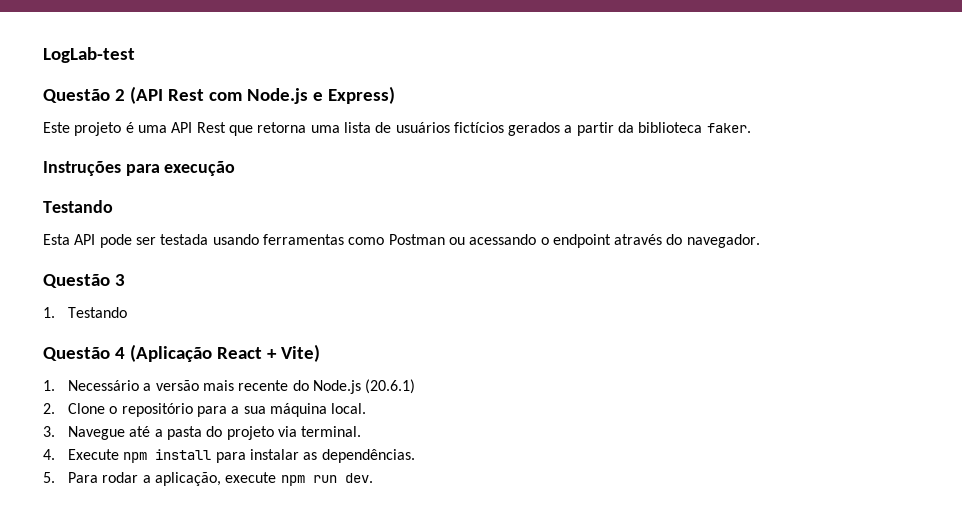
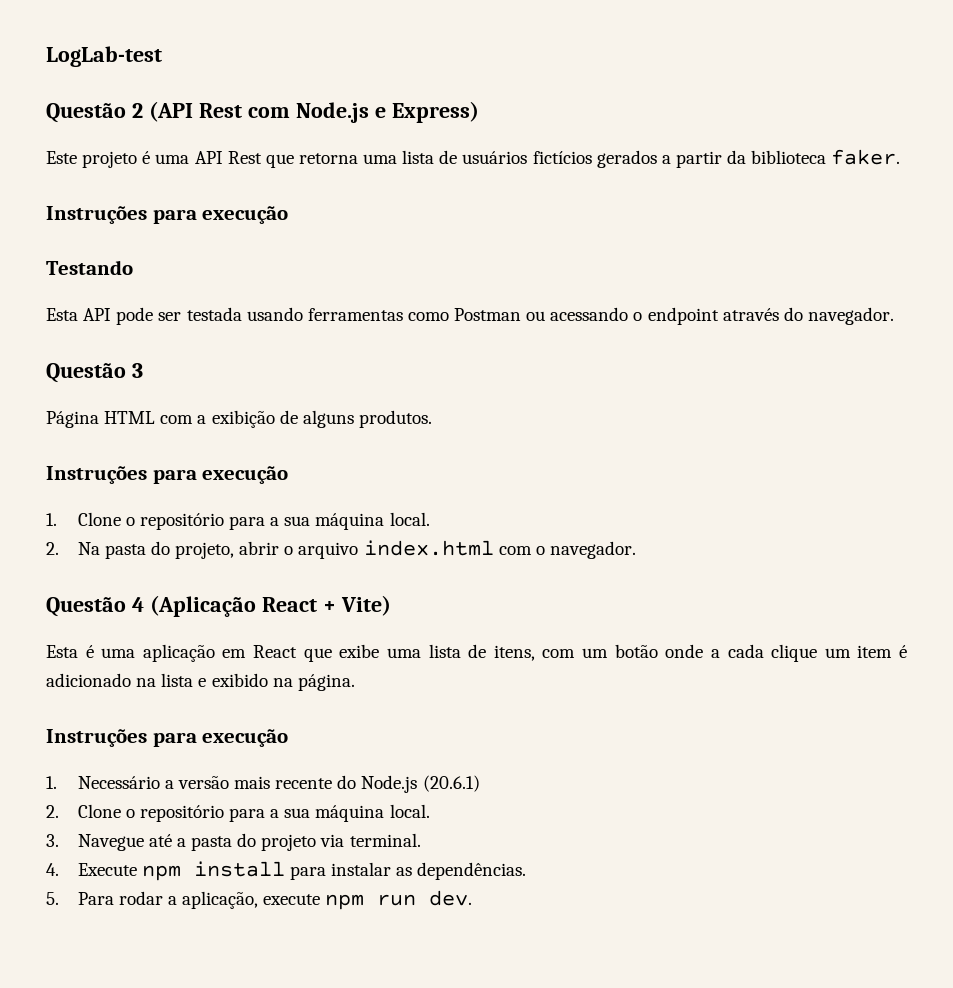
[43,307,128,318] 1. Testando -> [46,410,432,428] [46,466,289,484] [46,512,430,530] [46,540,636,559] Página HTML com a exibição de alguns produtos. // Instruções para execução // 1. Clone o repositório para a sua máquina local. // 2. Na pasta do projeto, abrir o arquivo index.html com o navegador.
(320, 353) none -> [46,644,907,662] [46,673,355,691] [46,729,289,747] // Esta é uma aplicação em React que exibe uma lista de itens, com um botão onde a cada clique um item é adicionado na lista e exibido na página. // Instruções para execução

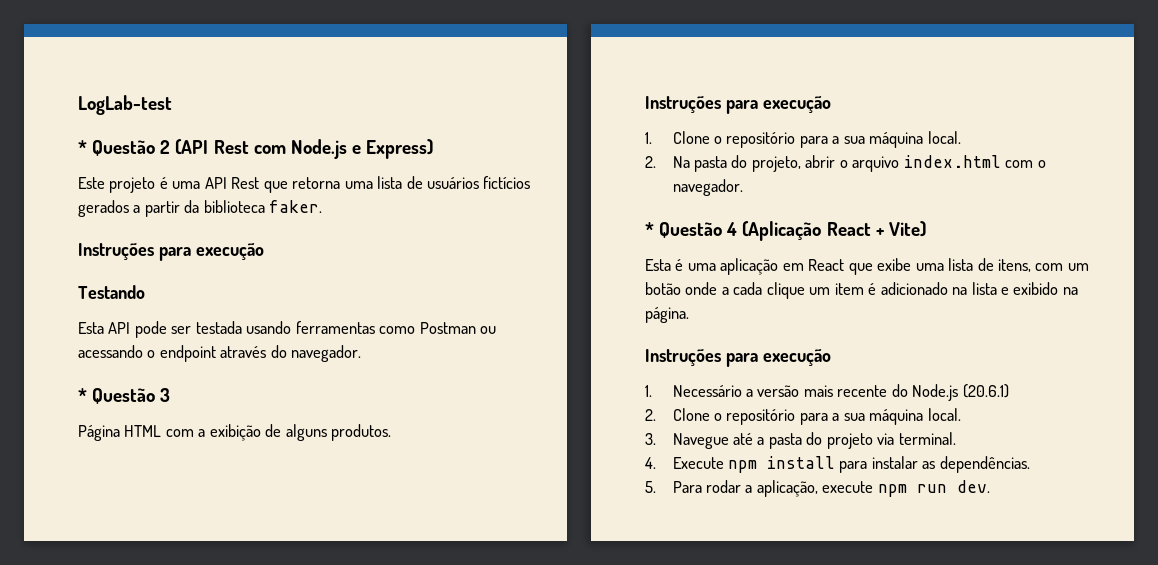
(162, 56) none -> [78,140,87,154] *
(894, 316) none -> [78,388,87,402] *
(636, 550) none -> [645,222,654,236] *

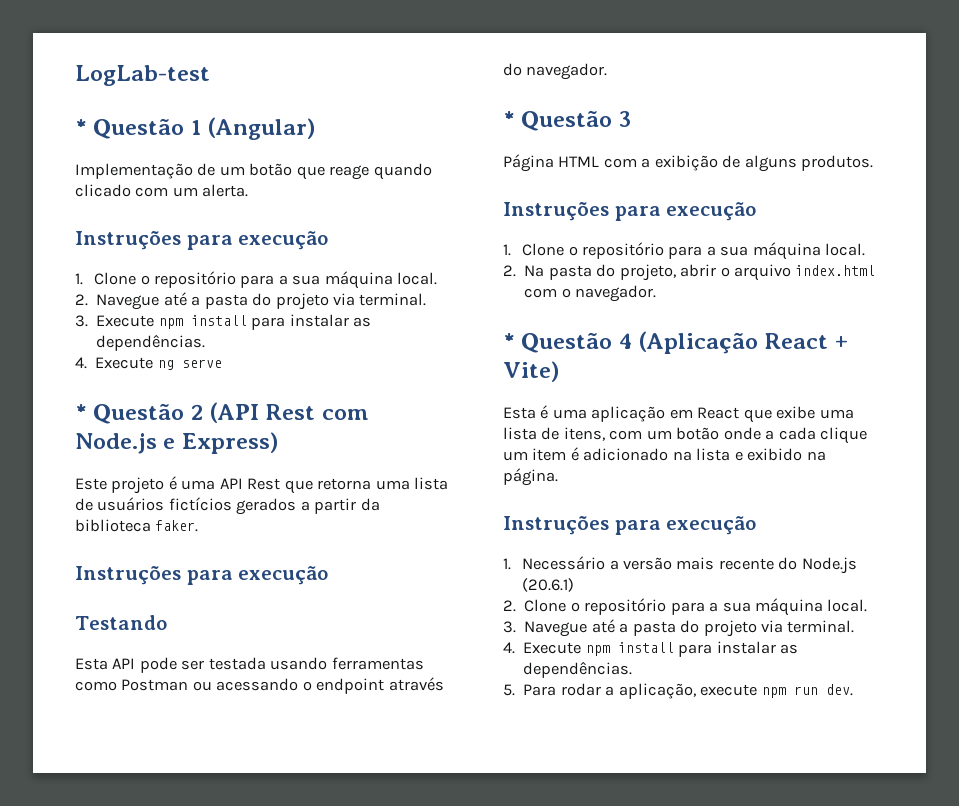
(172, 105) none -> [75,117,316,140] [75,163,432,180] [75,184,249,197] [75,231,329,250] [75,271,438,289] [75,292,427,310] [75,314,372,330] [96,334,206,351] [75,357,222,370] // * Questão 1 (Angular) // Implementação de um botão que reage quando clicado com um alerta. // Instruções para execução // 1. Clone o repositório para a sua máquina local. // 2. Navegue até a pasta do projeto via terminal. // 3. Execute npm install para instalar as dependências. // 4. Execute ng serve

